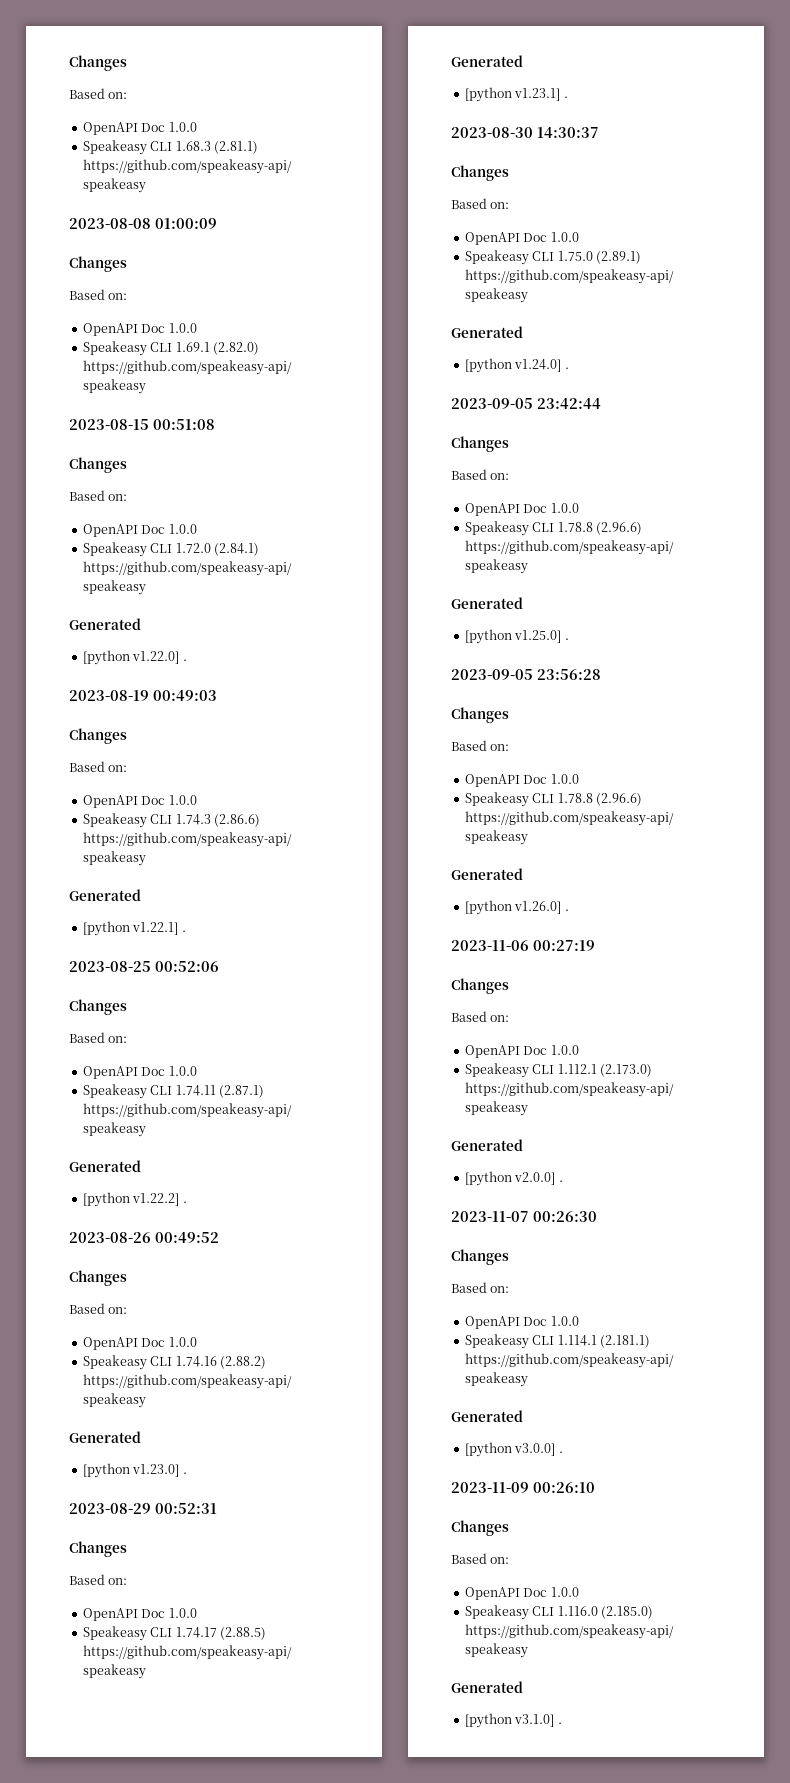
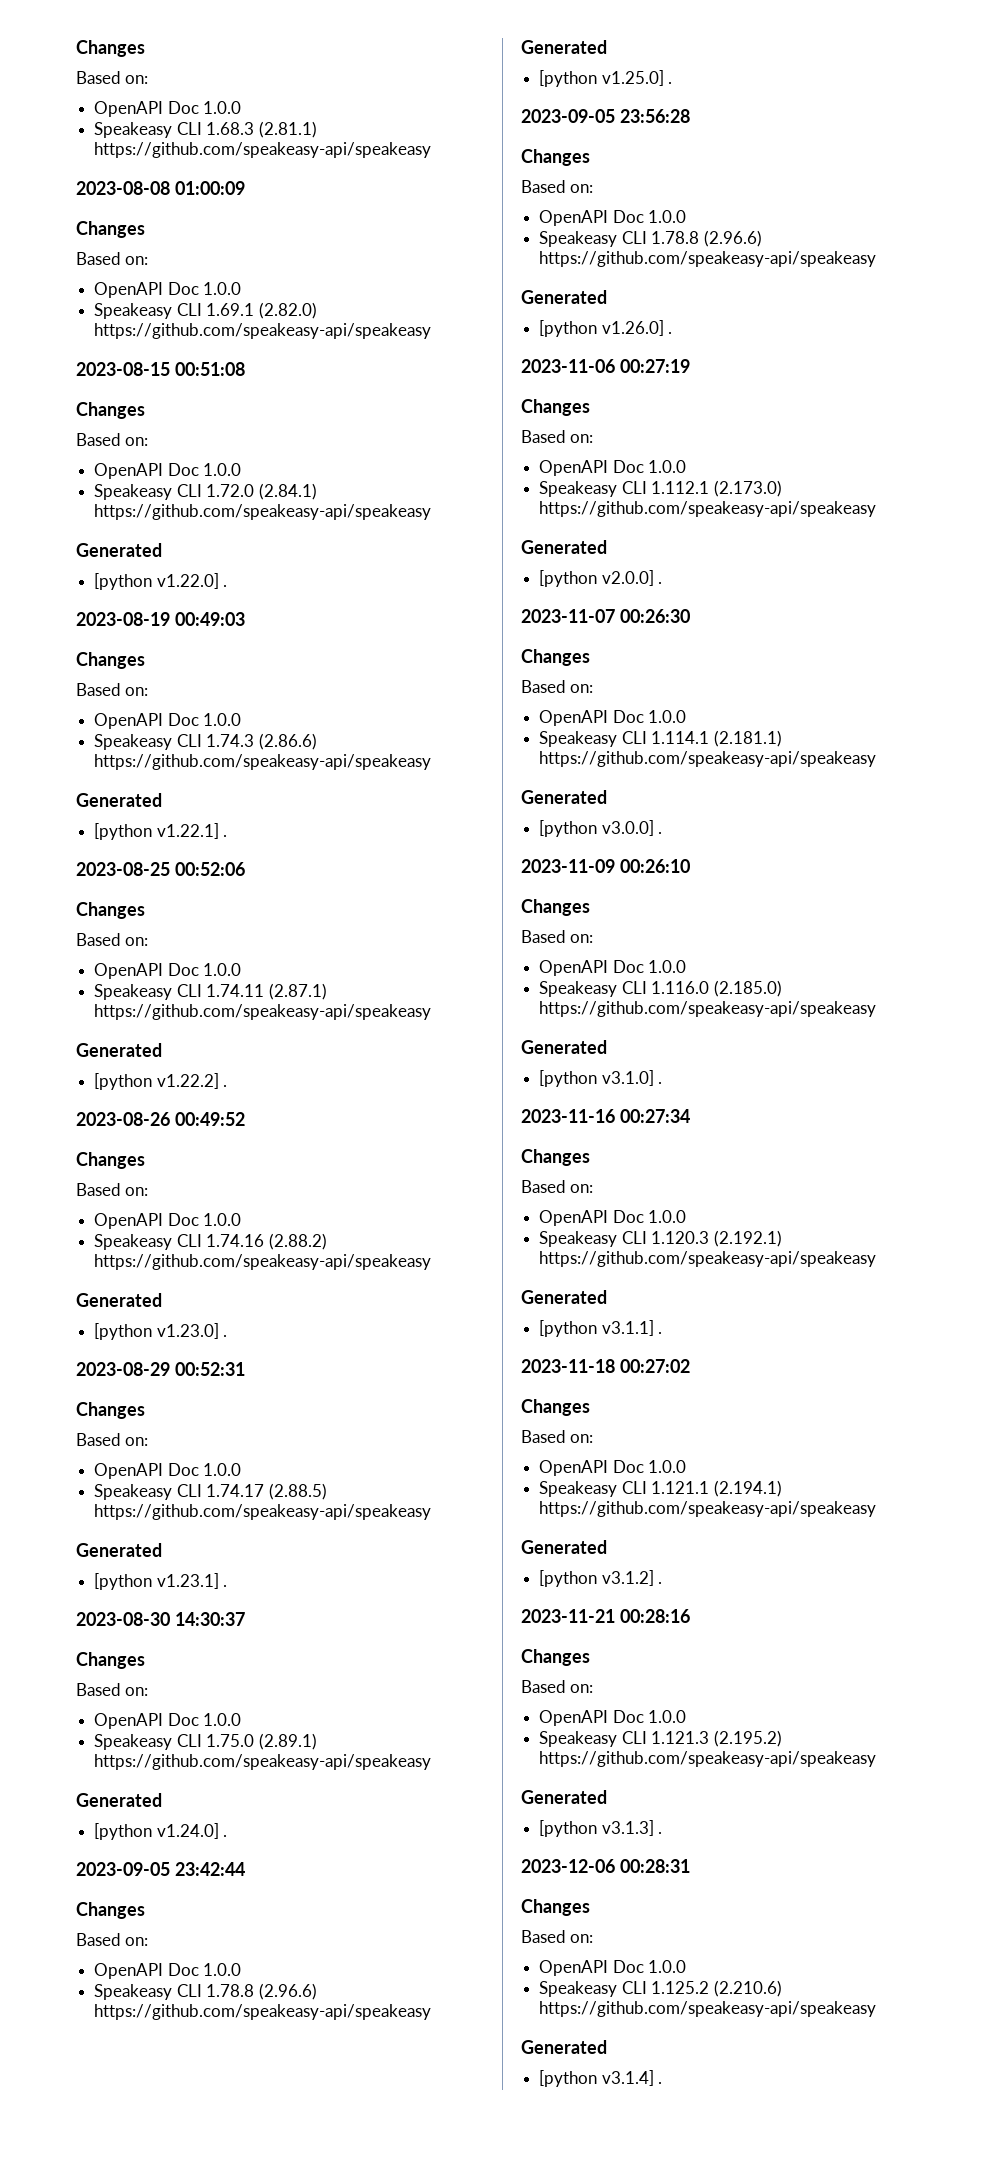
(562, 1723) none -> [521,1109,690,1123] [521,1149,590,1166] [521,1180,594,1193] [539,1210,687,1226] [539,1230,782,1247] [539,1251,877,1267] [521,1290,607,1304] [539,1320,663,1337] [521,1359,690,1373] [521,1399,590,1416] [521,1430,594,1443] [539,1460,687,1476] [539,1480,782,1497] [539,1501,877,1517] [521,1540,607,1554] [539,1570,663,1587] [521,1609,690,1623] [521,1649,590,1666] [521,1680,594,1693] [539,1710,687,1726] [539,1730,782,1747] [539,1751,877,1767] [521,1790,607,1804] [539,1820,663,1837] [521,1859,690,1873] [521,1899,590,1916] [521,1930,594,1943] [539,1960,687,1976] [539,1980,782,1997] [539,2001,877,2017] [521,2040,607,2054] [539,2070,663,2087] // 2023-11-16 00:27:34 // Changes // Based on: // OpenAPI Doc 1.0.0 // Speakeasy CLI 1.120.3 (2.192.1) https://github.com/speakeasy-api/speakeasy // Generated // [python v3.1.1] . // 2023-11-18 00:27:02 // Changes // Based on: // OpenAPI Doc 1.0.0 // Speakeasy CLI 1.121.1 (2.194.1) https://github.com/speakeasy-api/speakeasy // Generated // [python v3.1.2] . // 2023-11-21 00:28:16 // Changes // Based on: // OpenAPI Doc 1.0.0 // Speakeasy CLI 1.121.3 (2.195.2) https://github.com/speakeasy-api/speakeasy // Generated // [python v3.1.3] . // 2023-12-06 00:28:31 // Changes // Based on: // OpenAPI Doc 1.0.0 // Speakeasy CLI 1.125.2 (2.210.6) https://github.com/speakeasy-api/speakeasy // Generated // [python v3.1.4] .

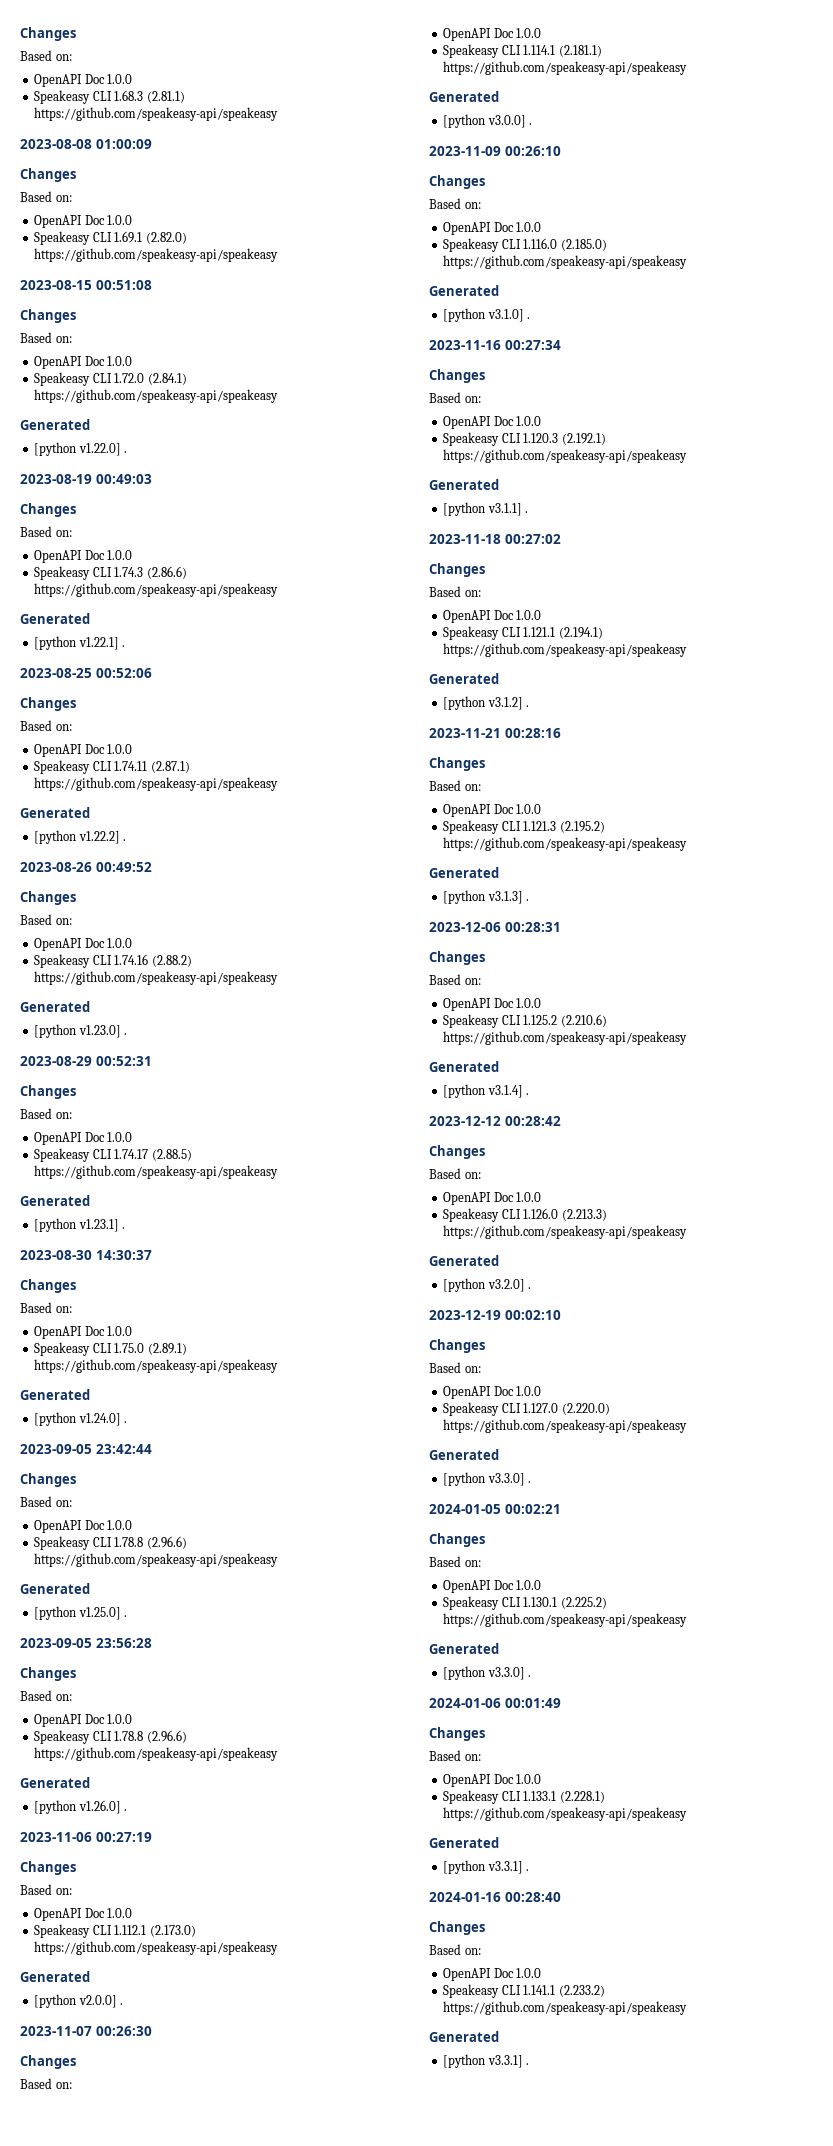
(663, 2083) none -> [429,1116,561,1126] [429,1145,485,1159] [429,1168,481,1179] [443,1192,542,1205] [443,1208,607,1222] [443,1225,688,1239] [429,1255,499,1266] [443,1278,532,1292] [429,1310,561,1320] [429,1339,485,1353] [429,1362,481,1373] [443,1386,542,1399] [443,1402,610,1416] [443,1419,688,1433] [429,1449,499,1460] [443,1472,532,1486] [429,1504,561,1514] [429,1533,485,1547] [429,1556,481,1567] [443,1580,542,1593] [443,1596,607,1610] [443,1613,688,1627] [429,1643,499,1654] [443,1666,532,1680] [429,1698,561,1708] [429,1727,485,1741] [429,1750,481,1761] [443,1774,542,1787] [443,1790,605,1804] [443,1807,688,1821] [429,1837,499,1848] [443,1860,530,1874] [429,1892,561,1902] [429,1921,485,1935] [429,1944,481,1955] [443,1968,542,1981] [443,1984,605,1998] [443,2001,688,2015] [429,2031,499,2042] [443,2054,530,2068] // 2023-12-12 00:28:42 // Changes // Based on: // OpenAPI Doc 1.0.0 // Speakeasy CLI 1.126.0 (2.213.3) https://github.com/speakeasy-api/speakeasy // Generated // [python v3.2.0] . // 2023-12-19 00:02:10 // Changes // Based on: // OpenAPI Doc 1.0.0 // Speakeasy CLI 1.127.0 (2.220.0) https://github.com/speakeasy-api/speakeasy // Generated // [python v3.3.0] . // 2024-01-05 00:02:21 // Changes // Based on: // OpenAPI Doc 1.0.0 // Speakeasy CLI 1.130.1 (2.225.2) https://github.com/speakeasy-api/speakeasy // Generated // [python v3.3.0] . // 2024-01-06 00:01:49 // Changes // Based on: // OpenAPI Doc 1.0.0 // Speakeasy CLI 1.133.1 (2.228.1) https://github.com/speakeasy-api/speakeasy // Generated // [python v3.3.1] . // 2024-01-16 00:28:40 // Changes // Based on: // OpenAPI Doc 1.0.0 // Speakeasy CLI 1.141.1 (2.233.2) https://github.com/speakeasy-api/speakeasy // Generated // [python v3.3.1] .

